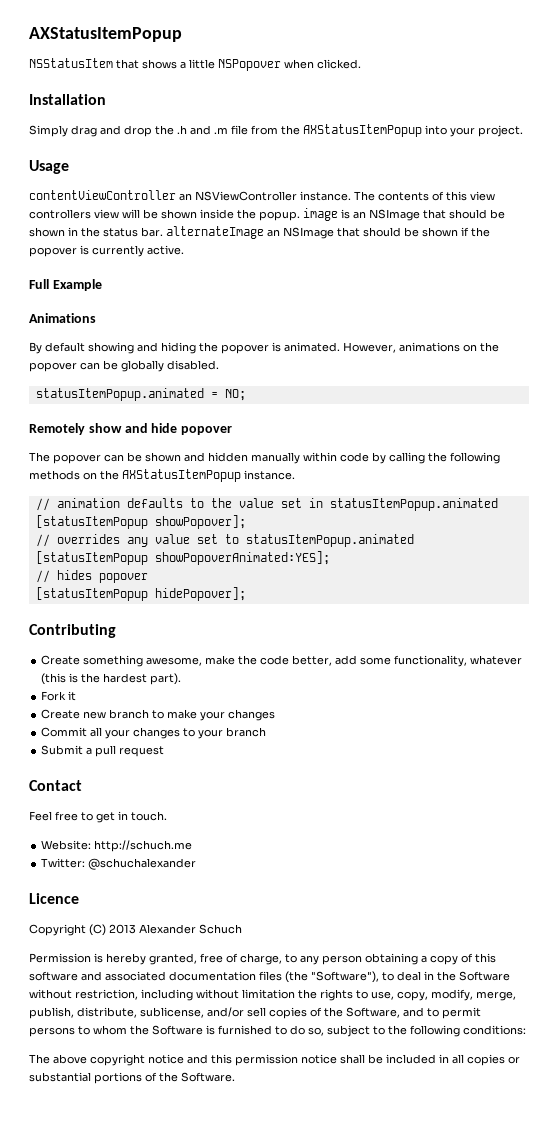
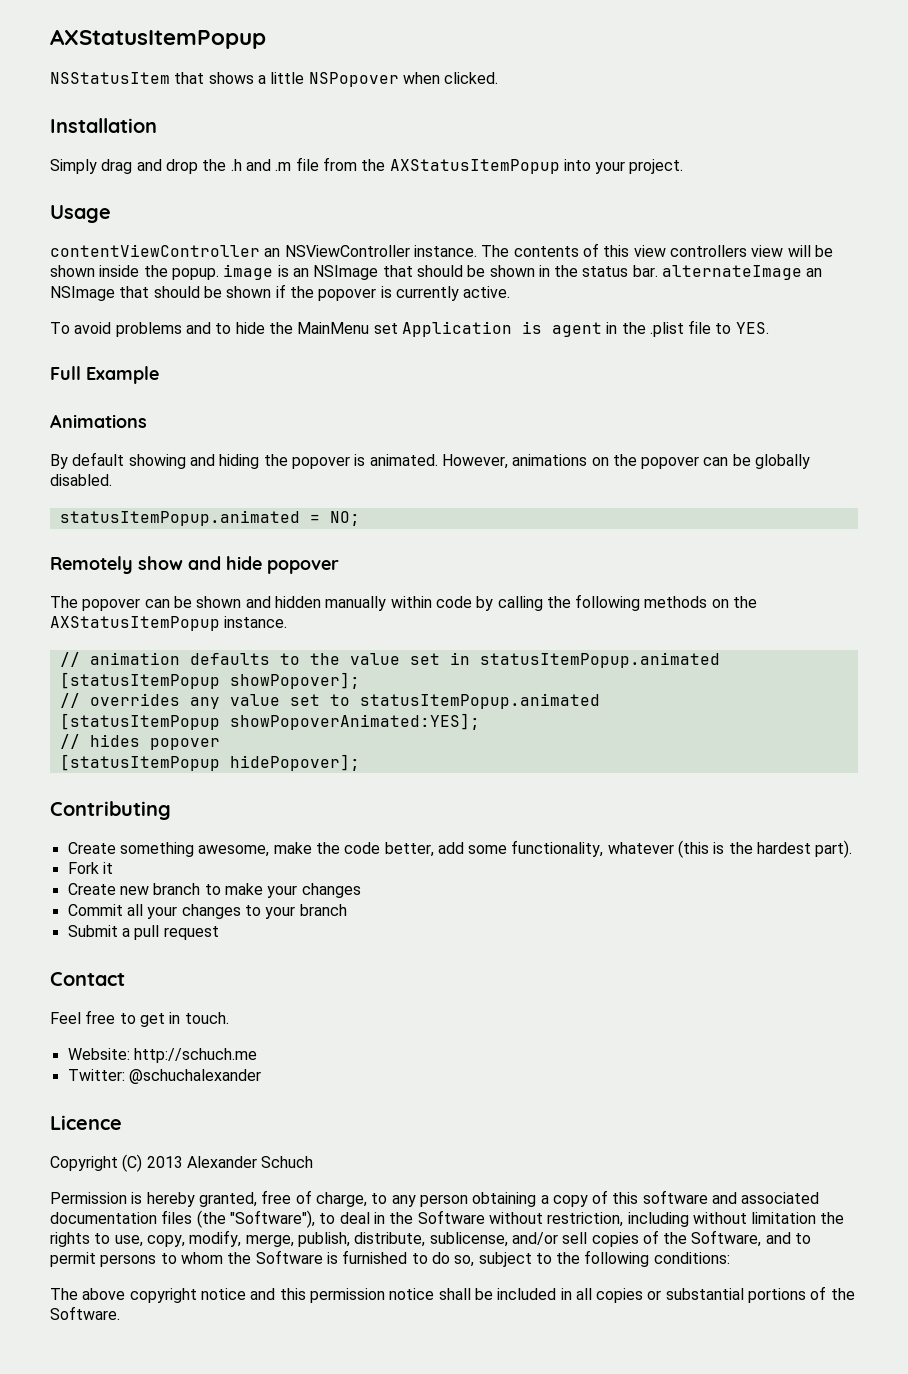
(184, 250) none -> [50,320,769,337] // To avoid problems and to hide the MainMenu set Application is agent in the .plist file to YES.

